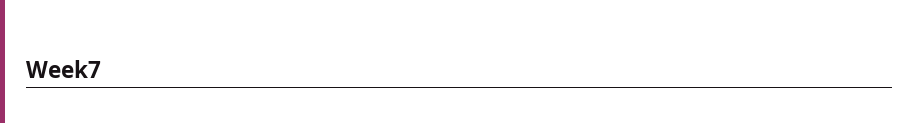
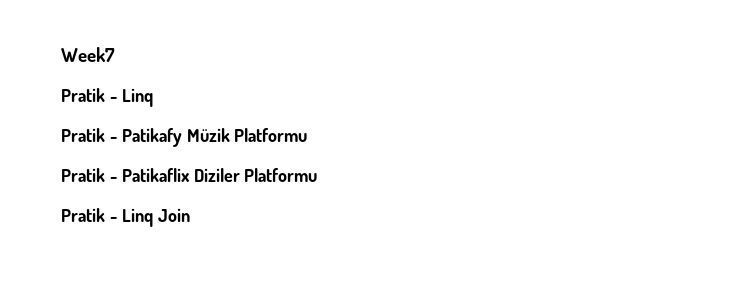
(101, 69) none -> [61,88,153,107] [61,128,308,147] [61,168,318,182] [61,208,190,227] // Pratik - Linq // Pratik - Patikafy Müzik Platformu // Pratik - Patikaflix Diziler Platformu // Pratik - Linq Join

